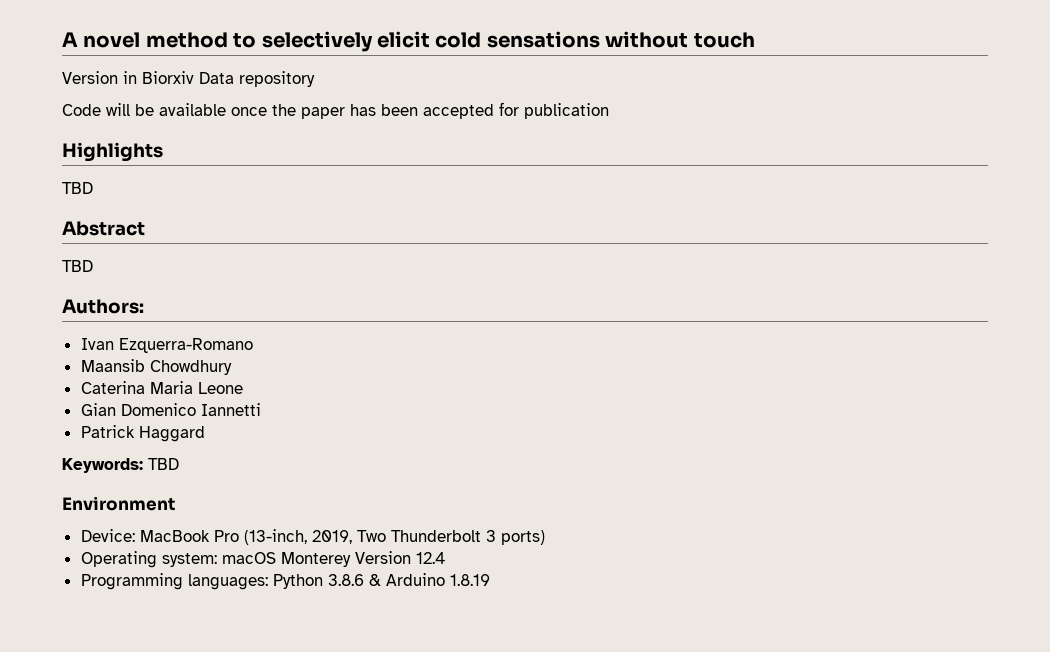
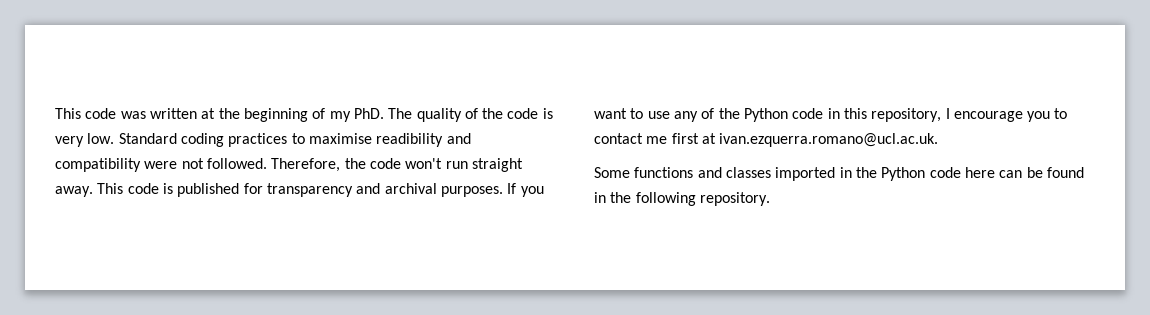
[62,31,755,52] [62,71,315,87] [62,102,609,119] [62,142,163,162] [62,182,93,194] [62,221,145,236] [62,260,93,272] [62,299,144,314] [80,338,253,353] [80,359,232,375] [80,381,243,394] [80,403,261,416] [80,425,205,442] [62,458,179,473] [62,496,175,511] [80,529,545,545] [80,551,445,568] [80,573,490,590] A novel method to selectively elicit cold sensations without touch // Version in Biorxiv Data repository // Code will be available once the paper has been accepted for publication // Highlights // TBD // Abstract // TBD // Authors: // Ivan Ezquerra-Romano // Maansib Chowdhury // Caterina Maria Leone // Gian Domenico Iannetti // Patrick Haggard // Keywords: TBD // Environment // Device: MacBook Pro (13-inch, 2019, Two Thunderbolt 3 ports) // Operating system: macOS Monterey Version 12.4 // Programming languages: Python 3.8.6 & Arduino 1.8.19 -> [55,108,553,122] [55,133,471,147] [55,158,523,172] [55,183,544,197] [594,108,1068,122] [594,133,939,147] [594,167,1084,181] [594,192,770,206] This code was written at the beginning of my PhD. The quality of the code is very low. Standard coding practices to maximise readibility and compatibility were not followed. Therefore, the code won't run straight away. This code is published for transparency and archival purposes. If you want to use any of the Python code in this repository, I encourage you to contact me first at ivan.ezquerra.romano@ucl.ac.uk. // Some functions and classes imported in the Python code here can be found in the following repository.

